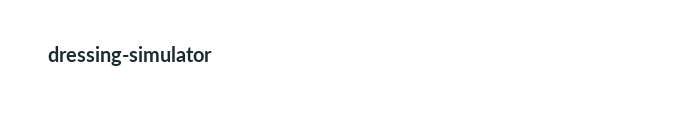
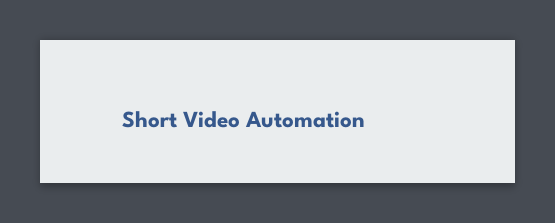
[48,46,212,66] dressing-simulator -> [122,111,366,128] Short Video Automation

